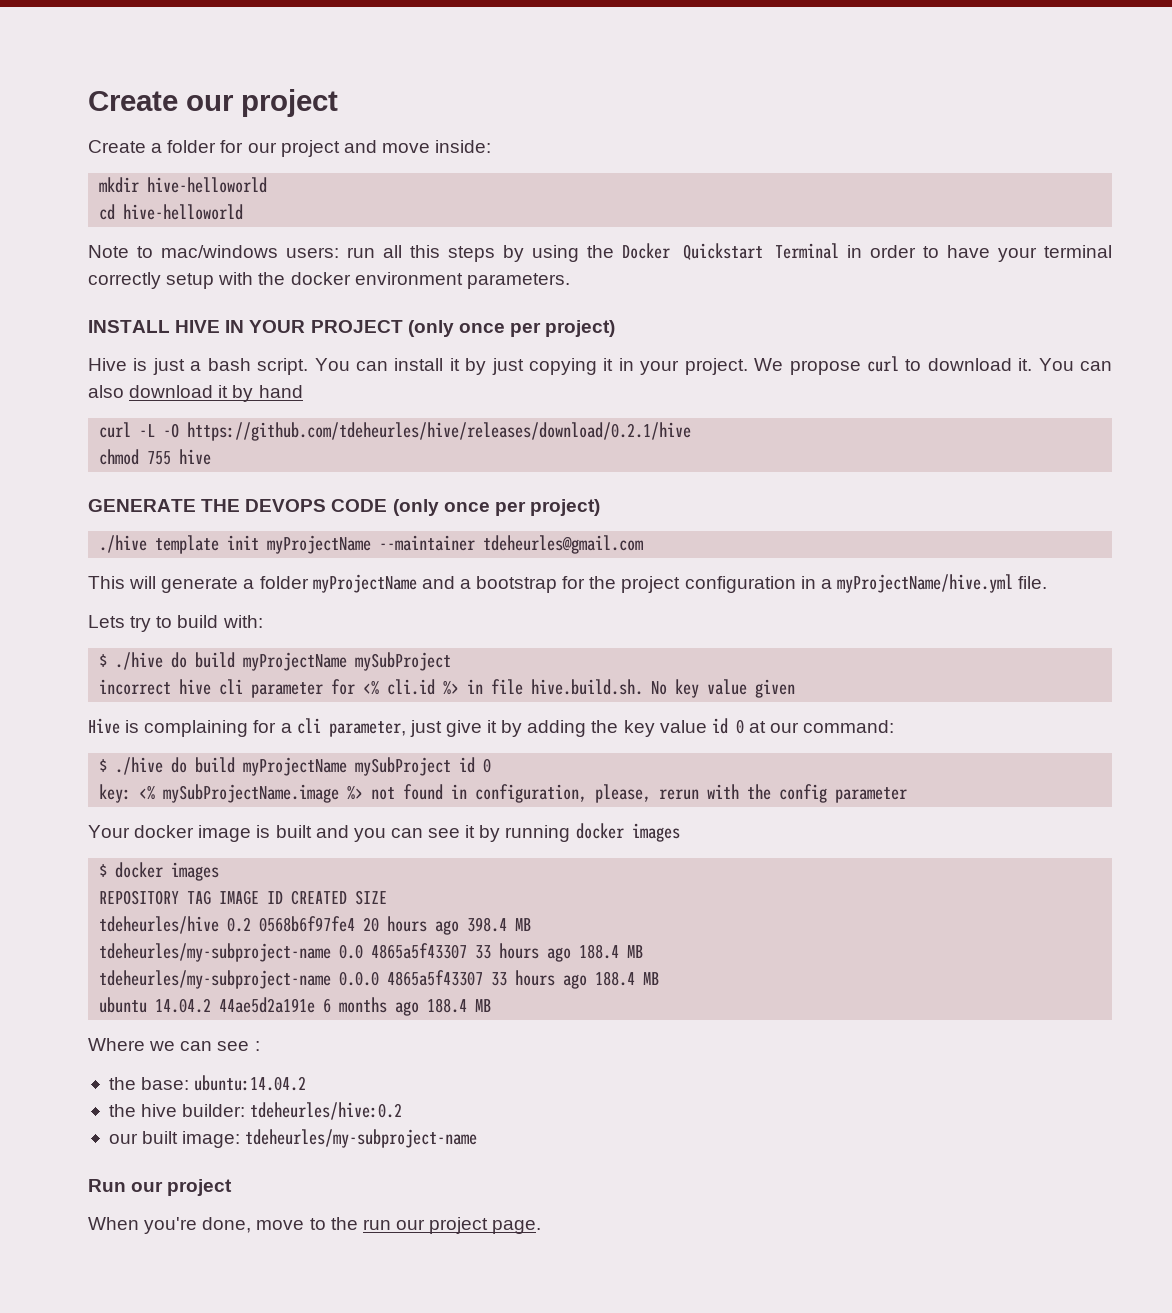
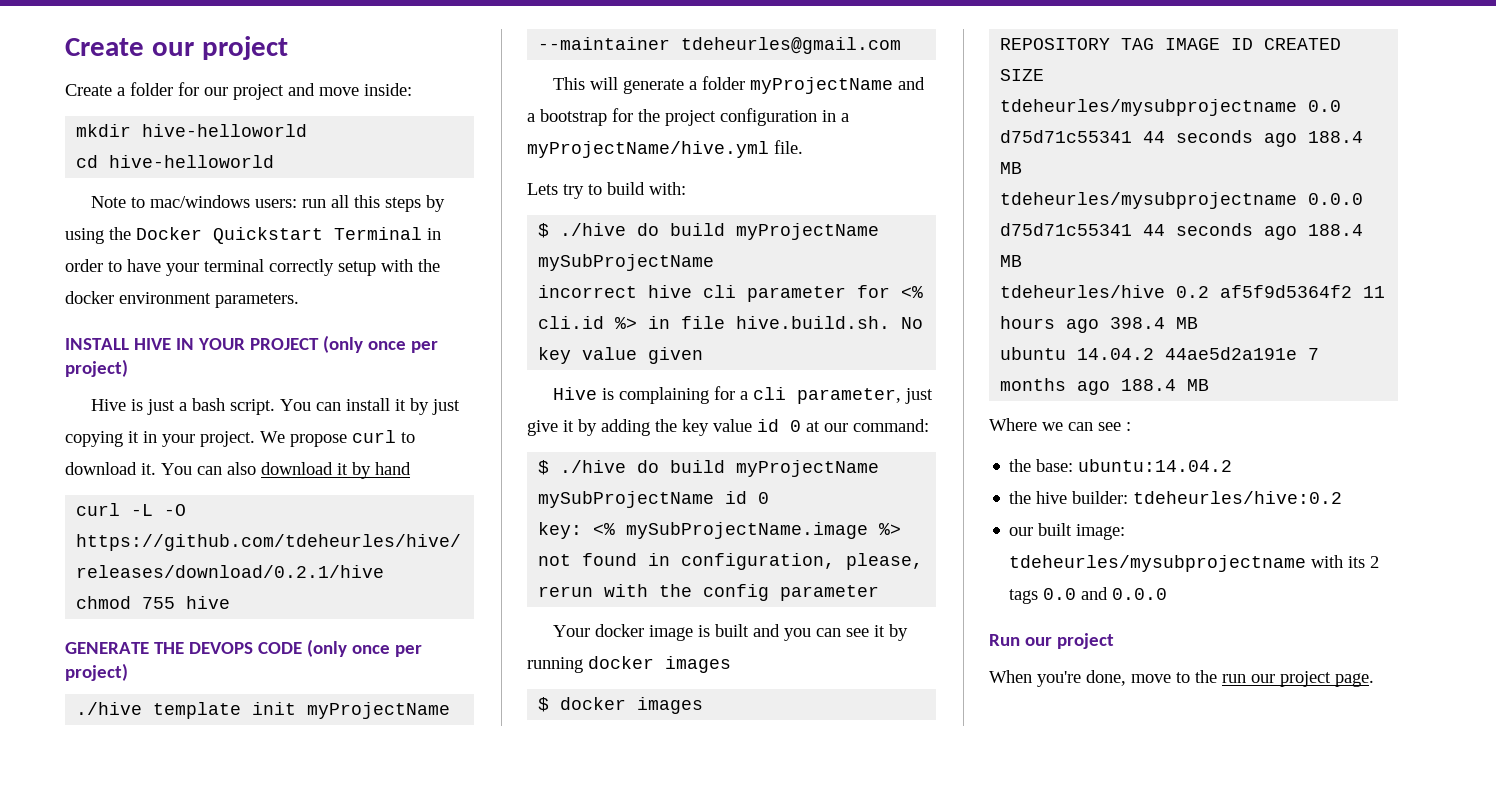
[355,652,452,671] mySubProject -> [538,254,715,271] mySubProjectName
[355,757,452,776] mySubProject -> [538,491,715,508] mySubProjectName
(388, 897) none -> [1000,99,1342,116] [1000,130,1364,147] [1000,162,1023,174] [1000,192,1364,209] [1000,223,1364,240] [1000,255,1023,267] // tdeheurles/mysubprojectname 0.0 d75d71c55341 44 seconds ago 188.4 MB // tdeheurles/mysubprojectname 0.0.0 d75d71c55341 44 seconds ago 188.4 MB
[259,916,380,932] 0568b6f97fe4 20 -> [1220,285,1386,298] af5f9d5364f2 11
[99,943,644,962] [99,970,660,989] // tdeheurles/my-subproject-name 0.0 4865a5f43307 33 hours ago 188.4 MB // tdeheurles/my-subproject-name 0.0.0 4865a5f43307 33 hours ago 188.4 MB -> (1199, 323) none
[323,998,332,1013] 6 -> [1308,348,1320,360] 7
[245,1129,478,1148] tdeheurles/my-subproject-name -> [1009,555,1380,572] [1009,587,1168,604] tdeheurles/mysubprojectname with its 2 tags 0.0 and 0.0.0

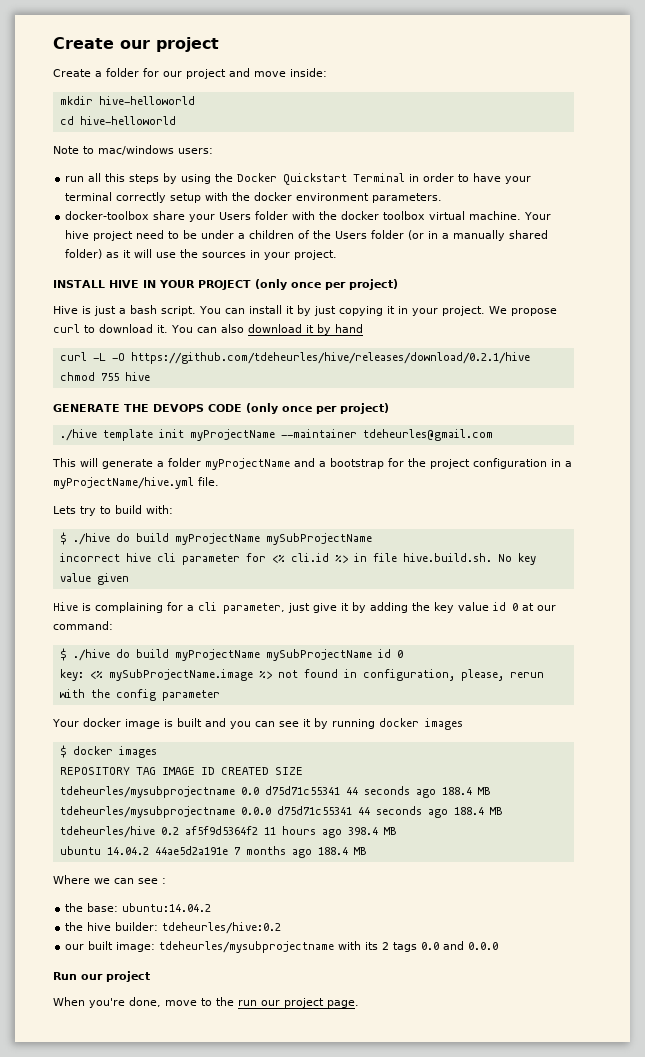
(298, 203) none -> (213, 151) //
(299, 300) none -> [65,211,552,222] [65,230,549,241] [65,249,338,260] // docker-toolbox share your Users folder with the docker toolbox virtual machine. Your hive project need to be under a children of the Users folder (or in a manually shared folder) as it will use the sources in your project.

